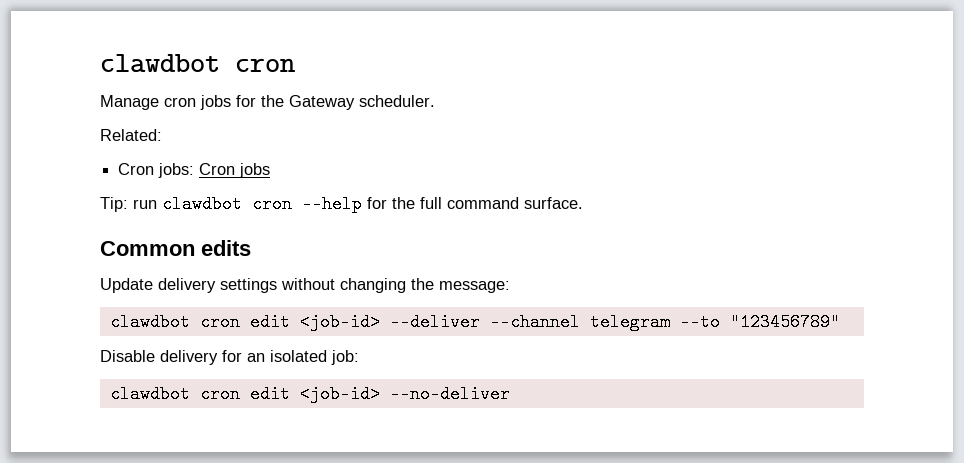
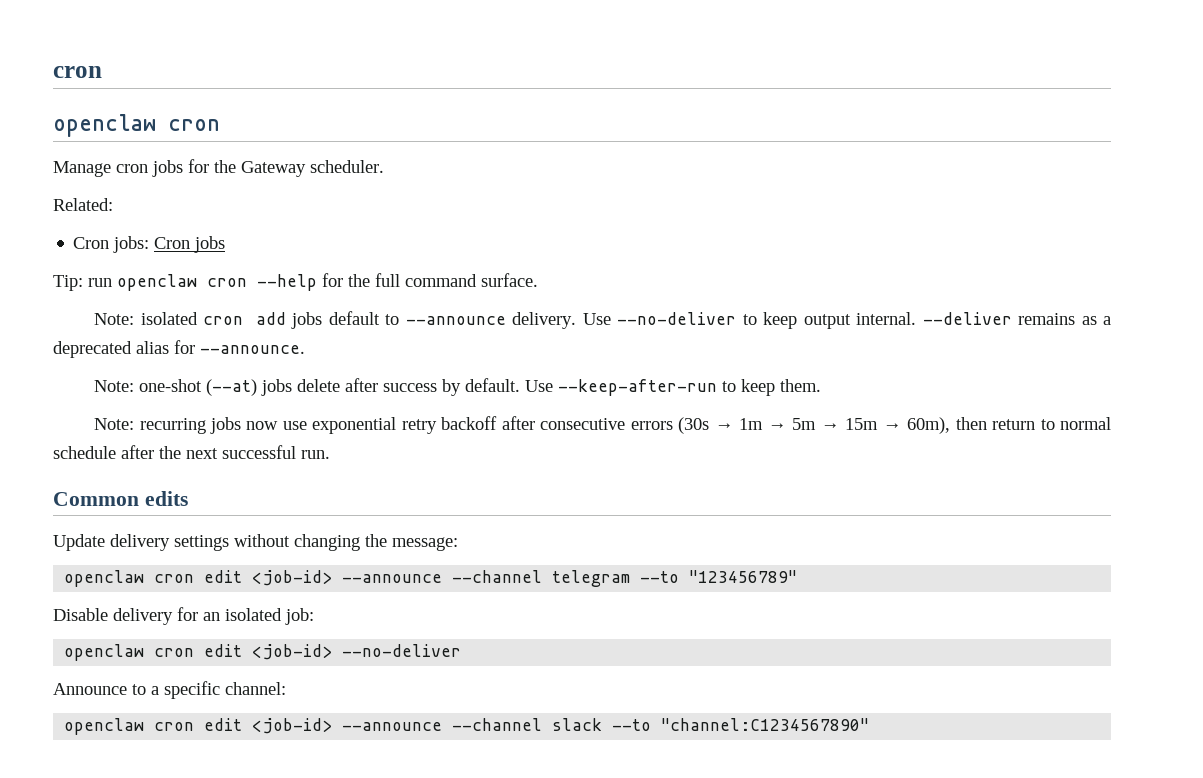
[100,54,220,73] clawdbot -> [53,66,102,78] [53,114,156,137] cron // openclaw
[162,195,242,213] clawdbot -> [117,274,197,291] openclaw
(583, 203) none -> [94,311,1111,329] [53,340,305,358] [94,378,822,396] [94,416,1111,434] [53,445,330,459] // Note: isolated cron add jobs default to --announce delivery. Use --no-deliver to keep output internal. --deliver remains as a deprecated alias for --announce. // Note: one-shot (--at) jobs delete after success by default. Use --keep-after-run to keep them. // Note: recurring jobs now use exponential retry backoff after consecutive errors (30s → 1m → 5m → 15m → 60m), then return to normal schedule after the next successful run.
[109,313,480,331] clawdbot cron edit <job-id> --deliver -> [64,570,443,587] openclaw cron edit <job-id> --announce
[109,385,190,403] clawdbot -> [64,644,145,661] openclaw
(510, 394) none -> [53,681,286,699] [64,718,870,735] // Announce to a specific channel: // openclaw cron edit <job-id> --announce --channel slack --to "channel:C1234567890"

